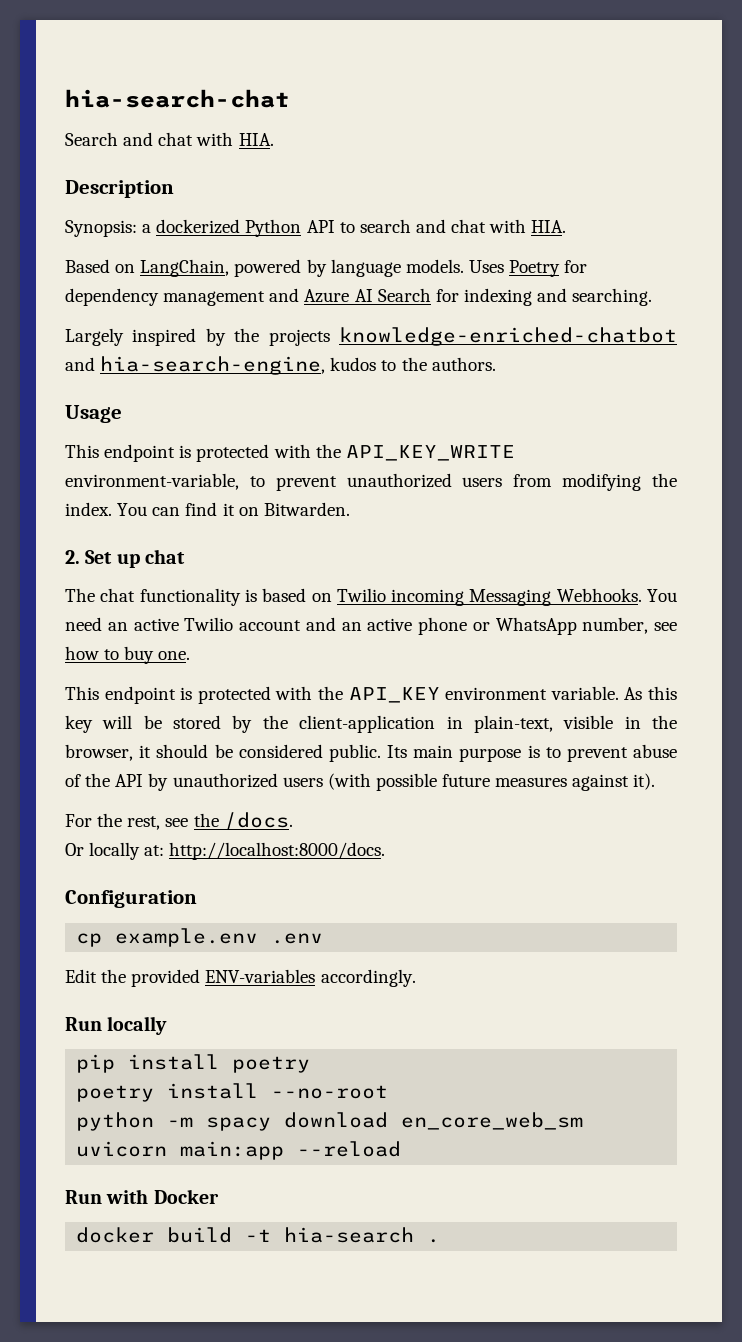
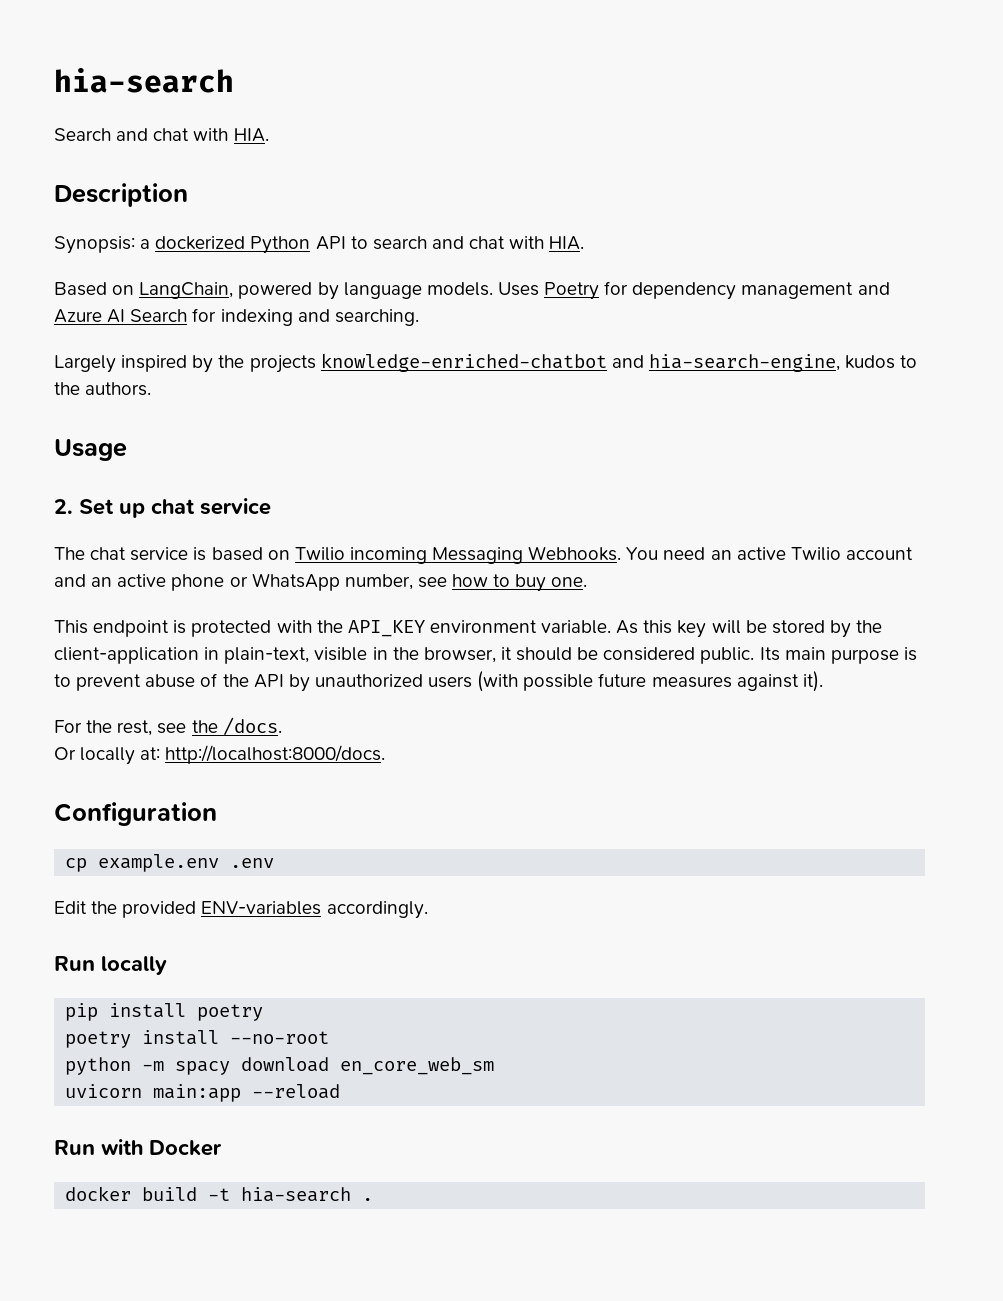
[65,89,290,108] hia-search-chat -> [54,68,234,93] hia-search
[65,444,515,462] [65,473,678,491] [65,502,350,516] // This endpoint is protected with the API_KEY_WRITE environment-variable, to prevent unauthorized users from modifying the index. You can find it on Bitwarden. -> (127, 450) none
(186, 556) none -> [200,498,271,515] service
[139,588,241,606] functionality -> [130,547,189,561] service

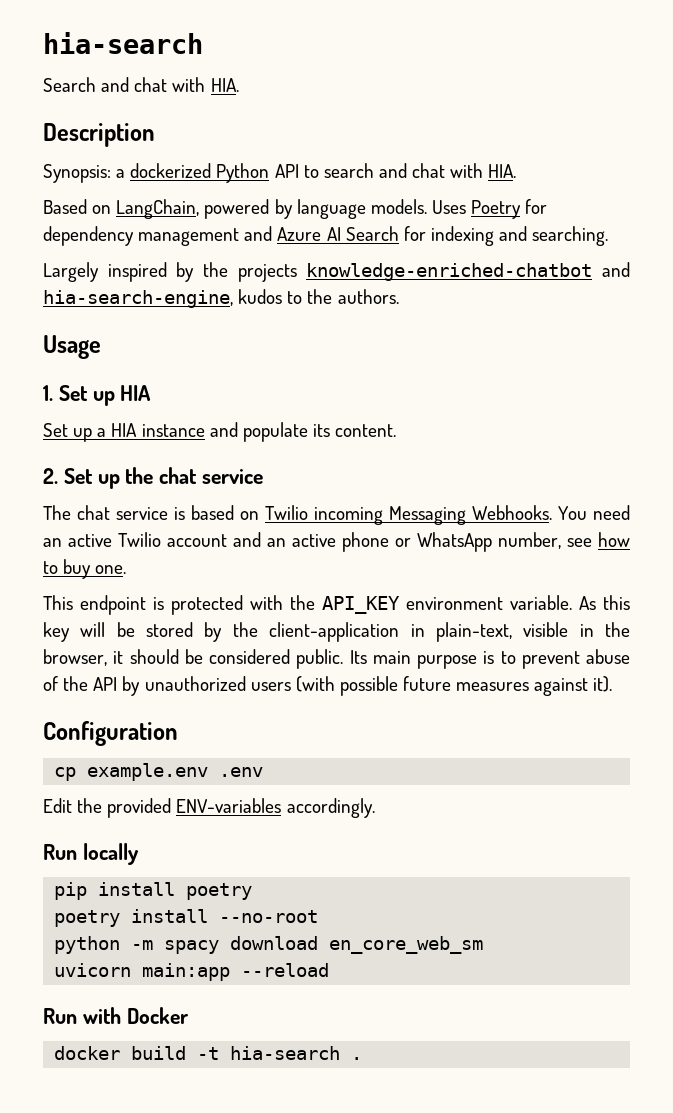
(127, 450) none -> [43,385,152,406] [43,422,397,442] // 1. Set up HIA // Set up a HIA instance and populate its content.
(145, 510) none -> [125,467,154,484] the
[54,717,282,736] [54,745,386,765] // For the rest, see the /docs. // Or locally at: http://localhost:8000/docs. -> (613, 684) none

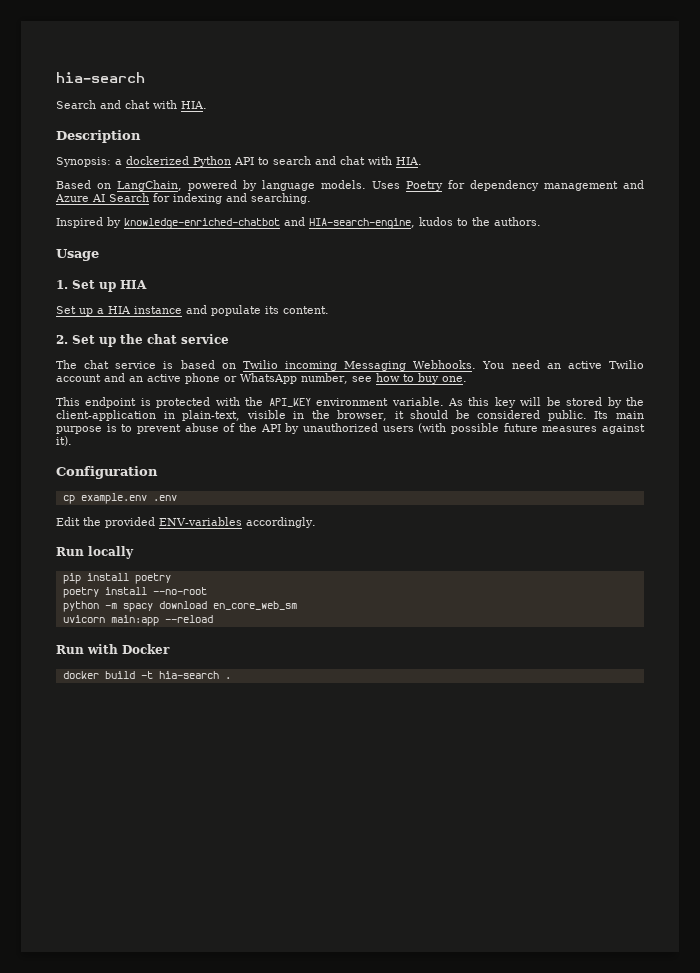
[43,262,297,282] Largely inspired by the projects -> [56,217,121,228] Inspired by
[43,290,233,308] hia-search-engine, -> [309,218,415,229] HIA-search-engine,

